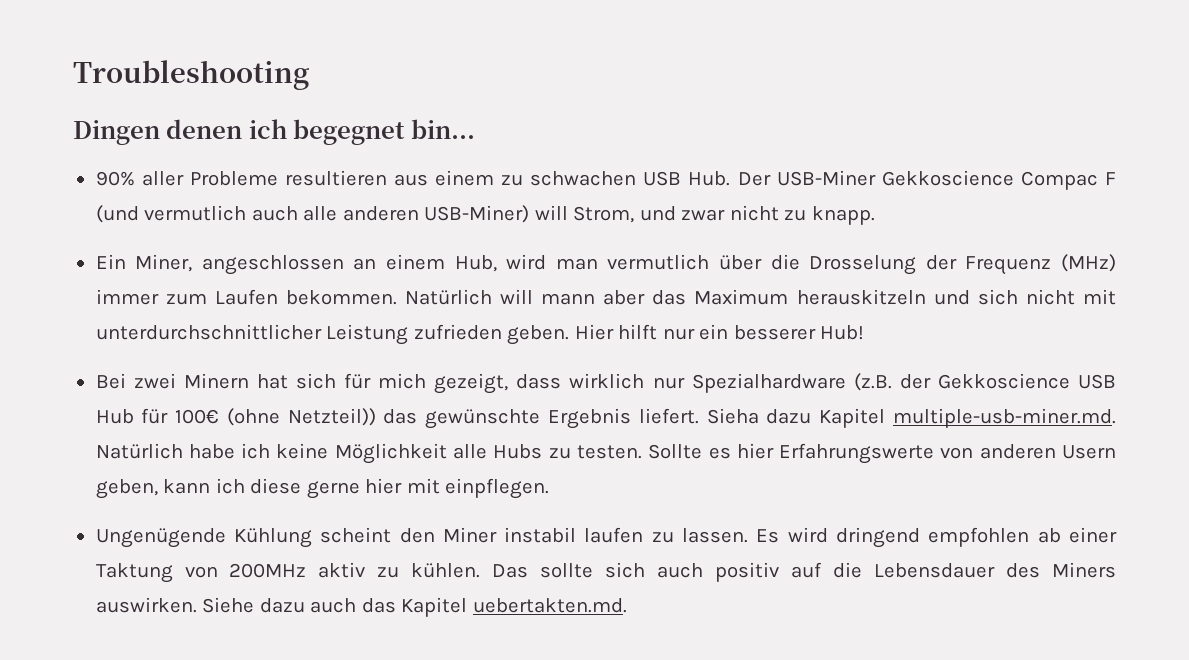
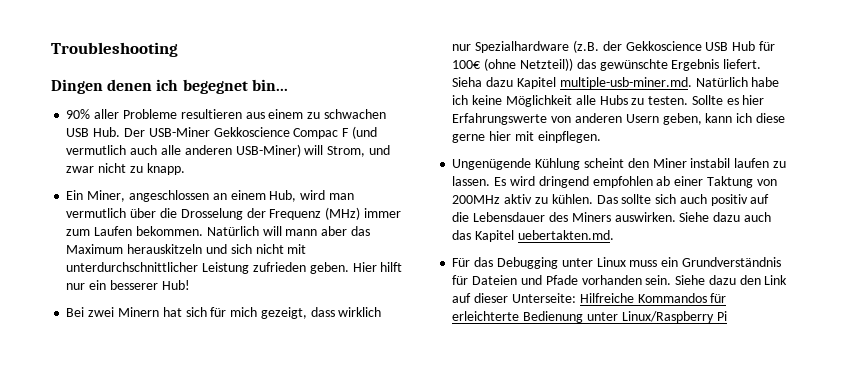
(627, 605) none -> [452,257,781,269] [452,275,788,285] [452,293,727,303] [452,311,727,323] // Für das Debugging unter Linux muss ein Grundverständnis für Dateien und Pfade vorhanden sein. Siehe dazu den Link auf dieser Unterseite: Hilfreiche Kommandos für erleichterte Bedienung unter Linux/Raspberry Pi

